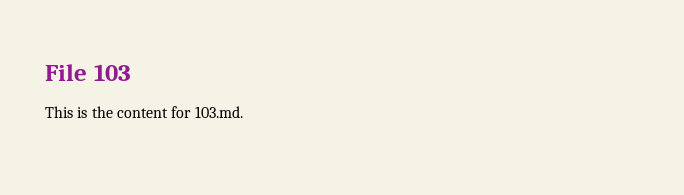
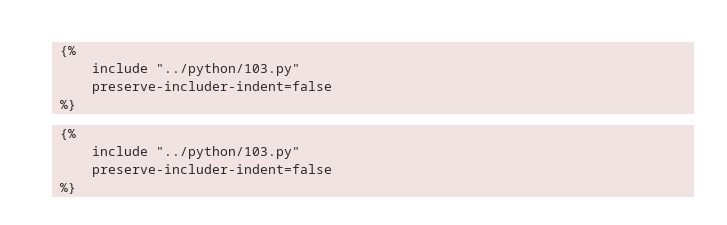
[45,64,131,81] [45,106,243,118] File 103 // This is the content for 103.md. -> [59,46,76,57] [91,63,300,76] [91,81,332,94] [59,100,76,111] [59,129,76,140] [91,146,300,159] [91,164,332,177] [59,183,76,194] {% // include "../python/103.py" // preserve-includer-indent=false // %} // {% // include "../python/103.py" // preserve-includer-indent=false // %}

